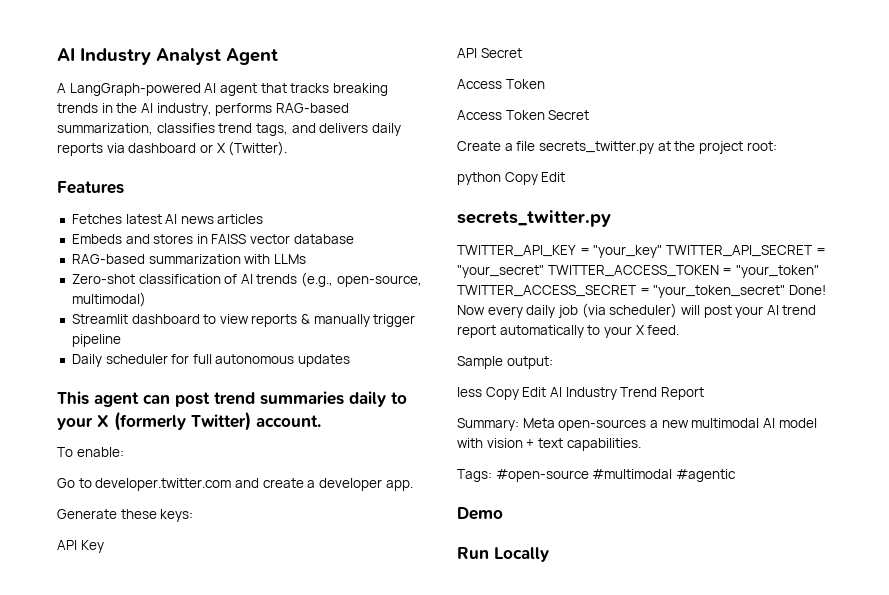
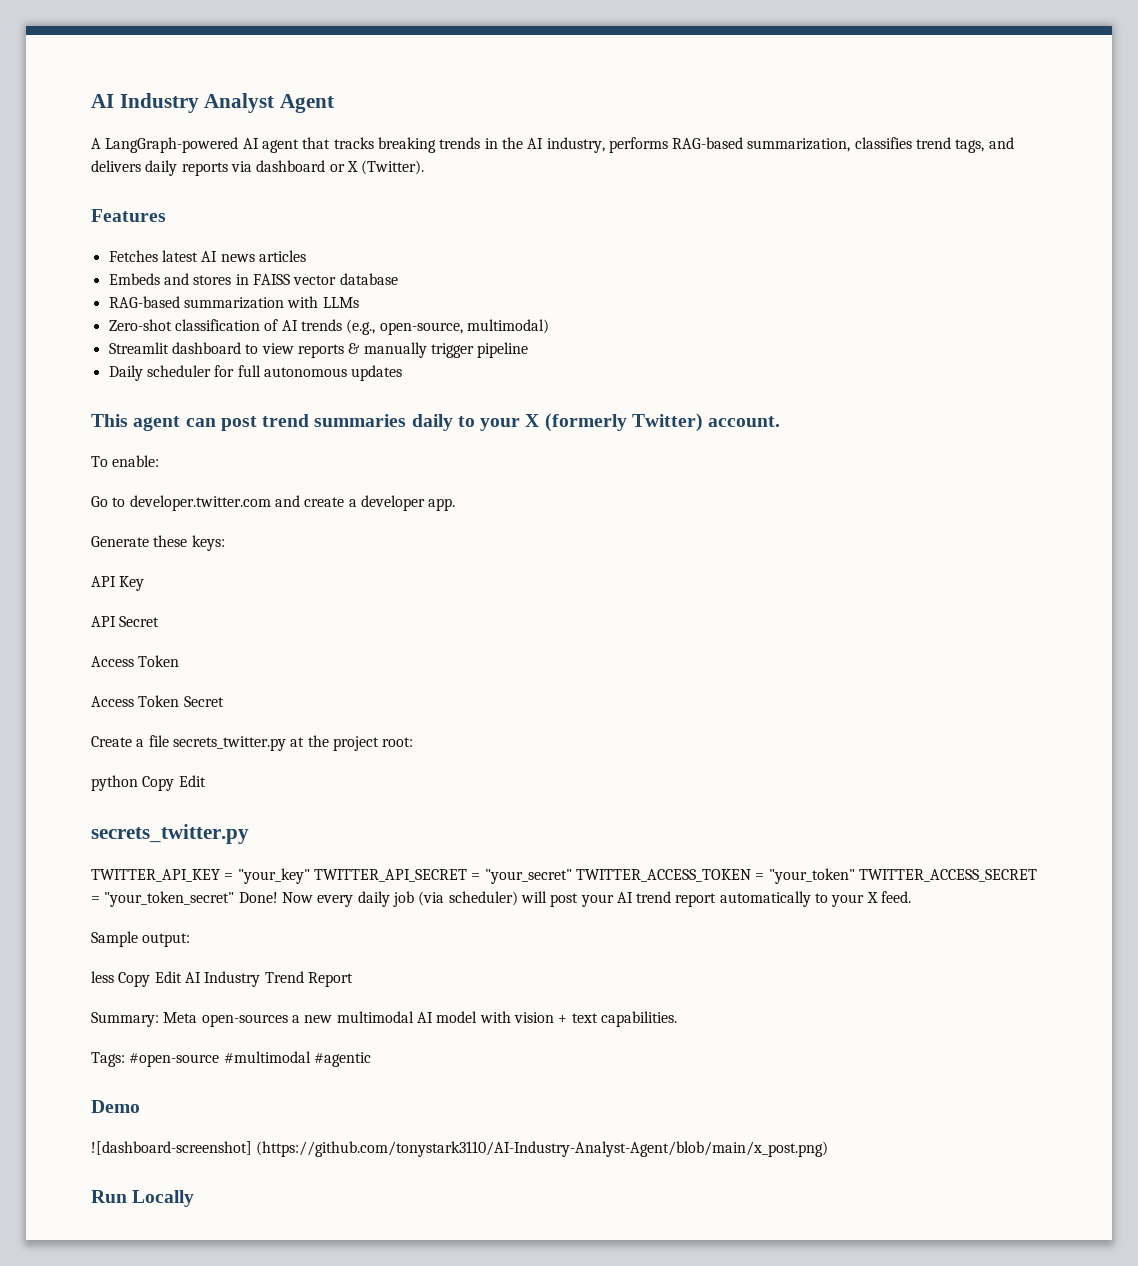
(503, 513) none -> [91,1141,829,1157] // ![dashboard-screenshot] (https://github.com/tonystark3110/AI-Industry-Analyst-Agent/blob/main/x_post.png)

